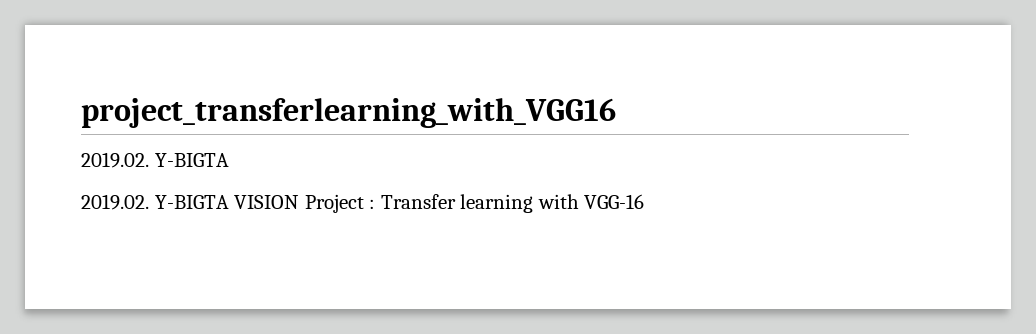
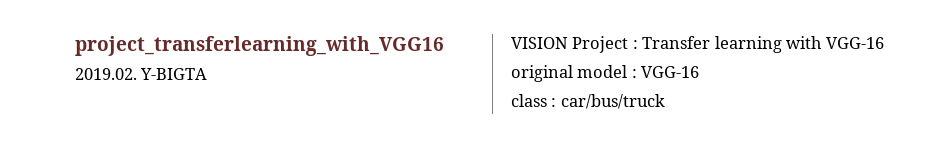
[81,194,229,210] 2019.02. Y-BIGTA -> (208, 74) none
(645, 201) none -> [511,65,700,82] [511,94,665,109] // original model : VGG-16 // class : car/bus/truck

